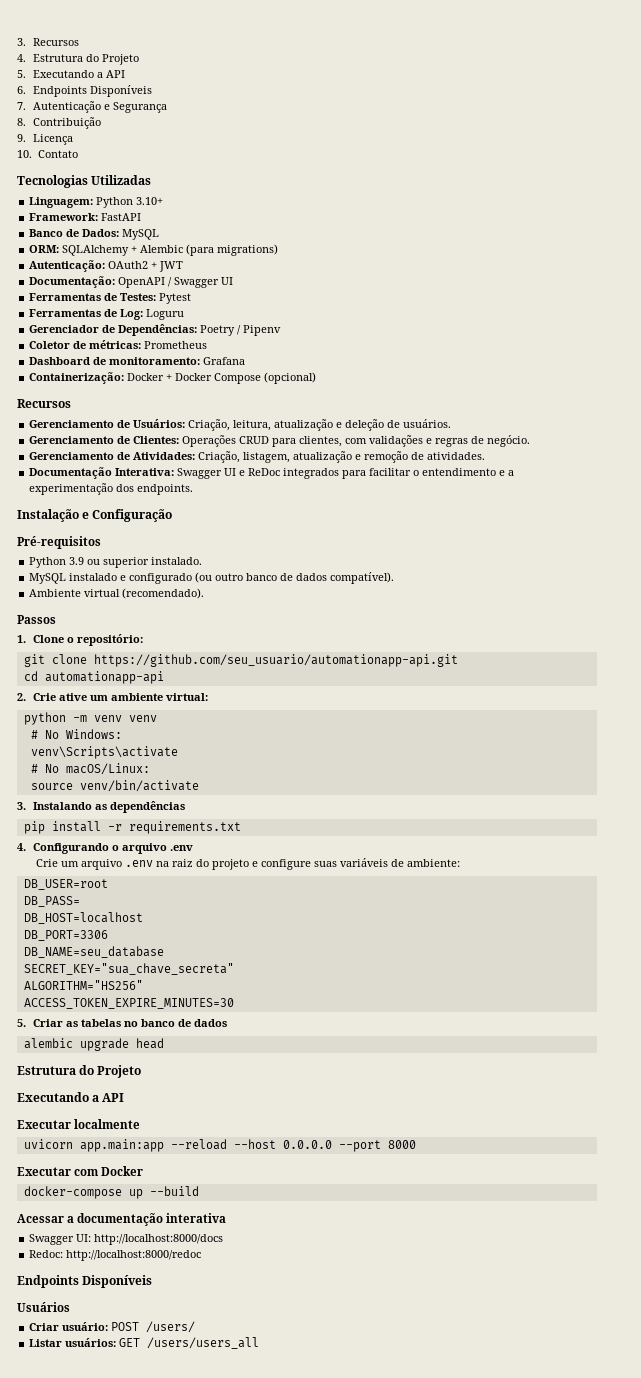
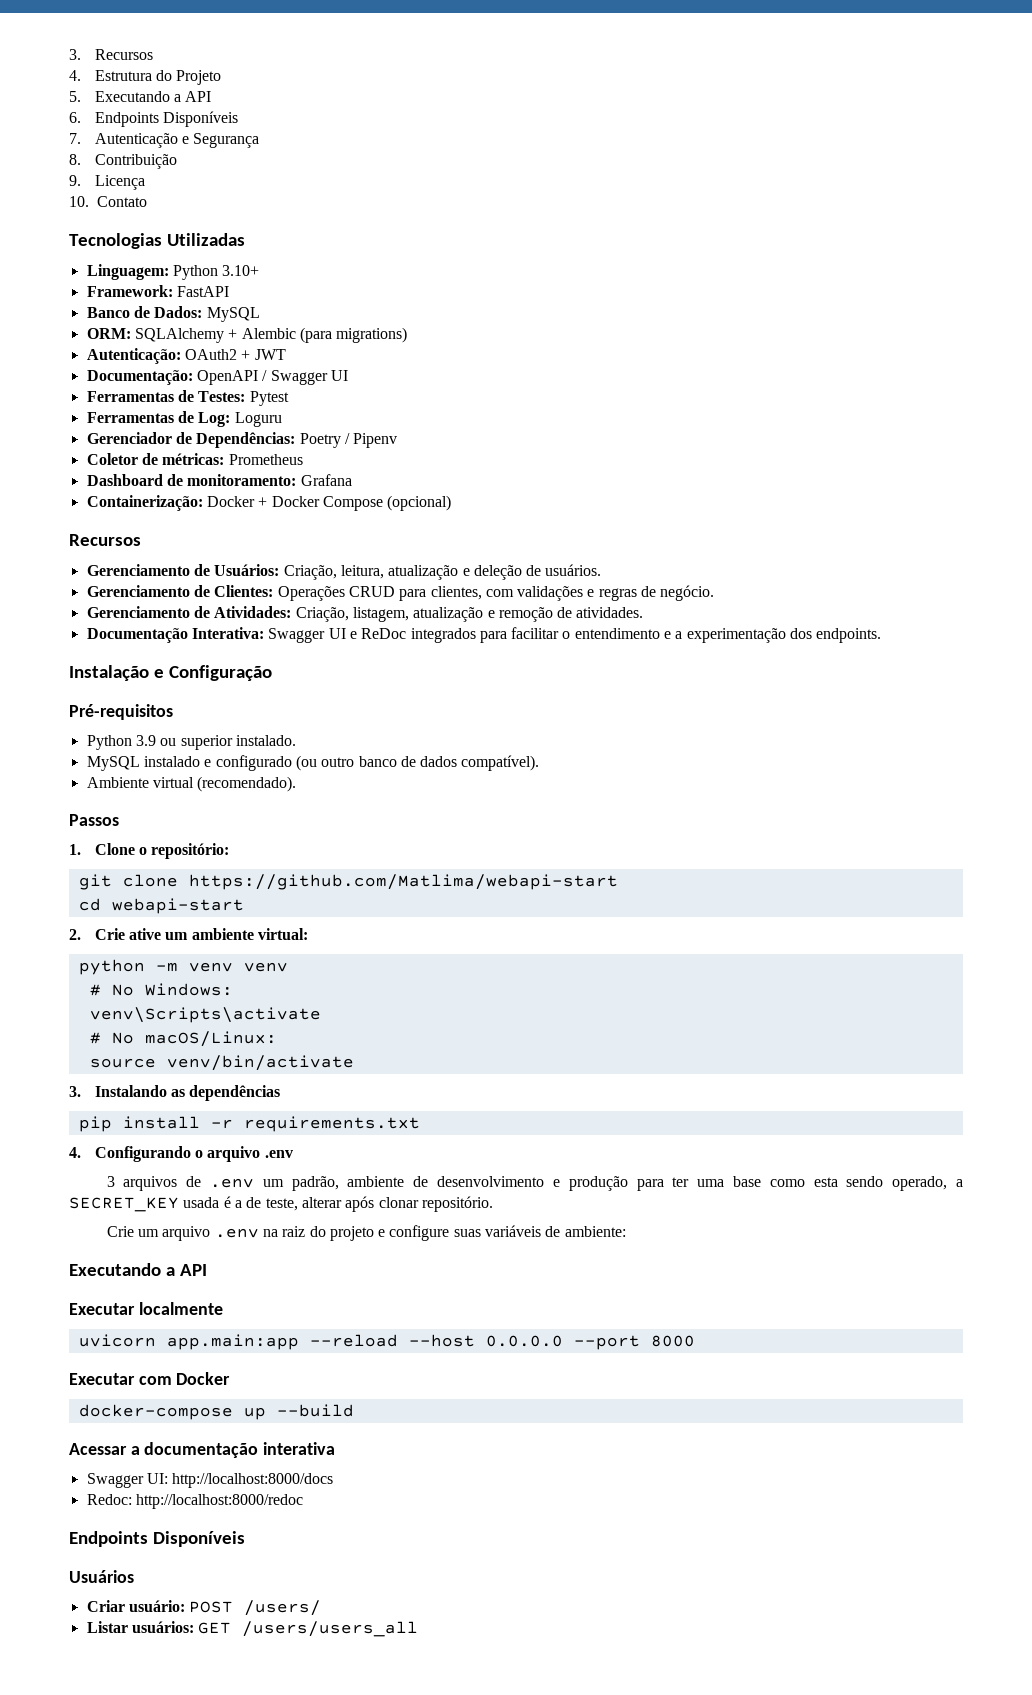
[93,654,458,667] https://github.com/seu_usuario/automationapp-api.git -> [188,874,618,890] https://github.com/Matlima/webapi-start
[44,671,164,684] automationapp-api -> [111,898,244,914] webapi-start
(193, 848) none -> [106,1176,964,1191] [69,1196,493,1212] // 3 arquivos de .env um padrão, ambiente de desenvolvimento e produção para ter uma base como esta sendo operado, a SECRET_KEY usada é a de teste, alterar após clonar repositório.
[23,879,108,890] [23,896,80,907] [23,912,143,924] [23,930,108,941] [23,946,164,958] [23,963,234,975] [23,980,143,990] [23,998,234,1009] [17,1019,227,1027] [23,1038,164,1051] [17,1065,142,1078] // DB_USER=root // DB_PASS= // DB_HOST=localhost // DB_PORT=3306 // DB_NAME=seu_database // SECRET_KEY="sua_chave_secreta" // ALGORITHM="HS256" // ACCESS_TOKEN_EXPIRE_MINUTES=30 // 5. Criar as tabelas no banco de dados // alembic upgrade head // Estrutura do Projeto -> (626, 1231) none

